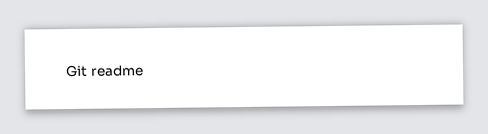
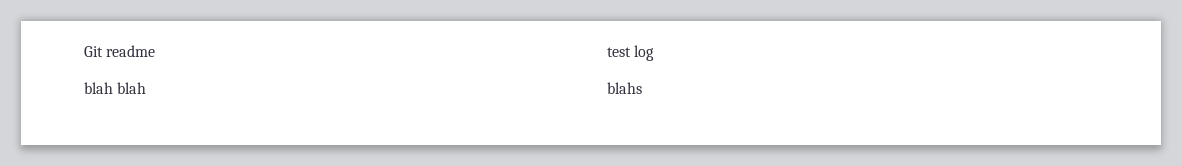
(144, 71) none -> [84,82,147,94] [607,45,655,61] [607,82,642,94] // blah blah // test log // blahs

